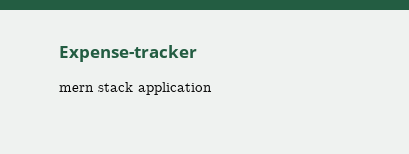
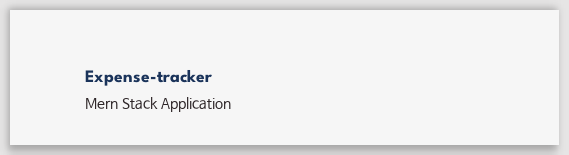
[59,82,212,95] mern stack application -> [85,97,231,112] Mern Stack Application

